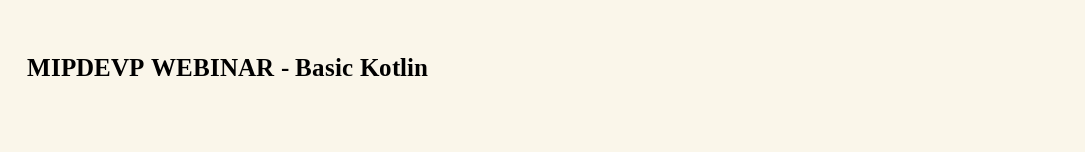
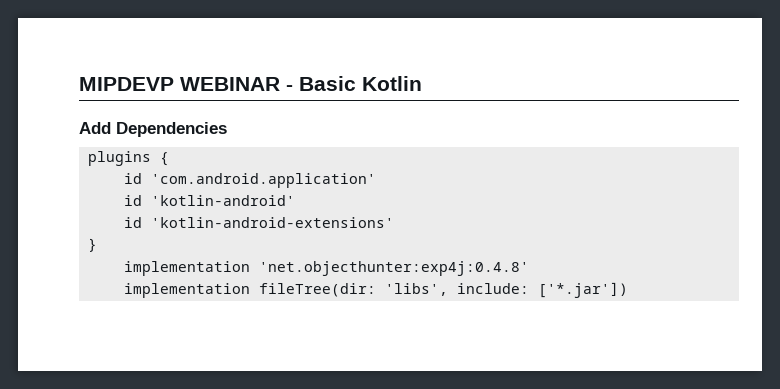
(428, 67) none -> [79,122,227,137] [88,151,169,166] [124,173,376,188] [124,195,295,206] [124,217,394,228] [88,238,97,252] [124,261,529,276] [124,282,628,298] // Add Dependencies // plugins { // id 'com.android.application' // id 'kotlin-android' // id 'kotlin-android-extensions' // } // implementation 'net.objecthunter:exp4j:0.4.8' // implementation fileTree(dir: 'libs', include: ['*.jar'])

